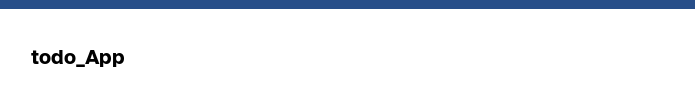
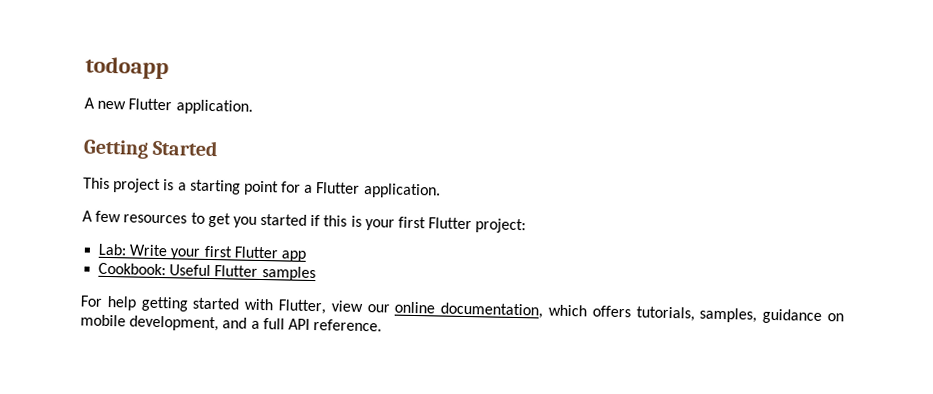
[31,50,125,67] todo_App -> [85,56,169,80] [84,97,253,115] [83,139,219,159] [83,177,441,199] [82,210,527,234] [98,243,306,262] [98,262,316,282] [80,295,844,324] [80,314,383,332] todoapp // A new Flutter application. // Getting Started // This project is a starting point for a Flutter application. // A few resources to get you started if this is your first Flutter project: // Lab: Write your first Flutter app // Cookbook: Useful Flutter samples // For help getting started with Flutter, view our online documentation, which offers tutorials, samples, guidance on mobile development, and a full API reference.

